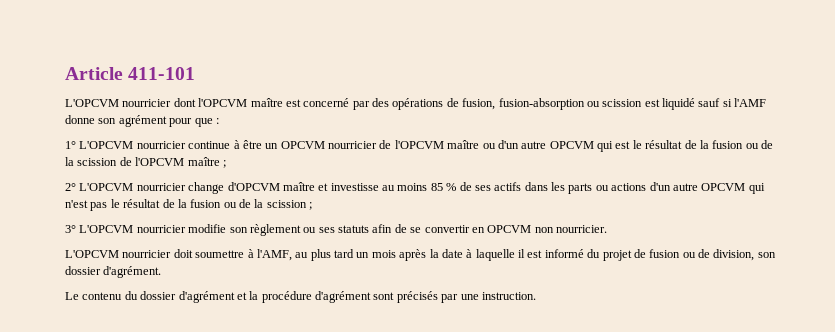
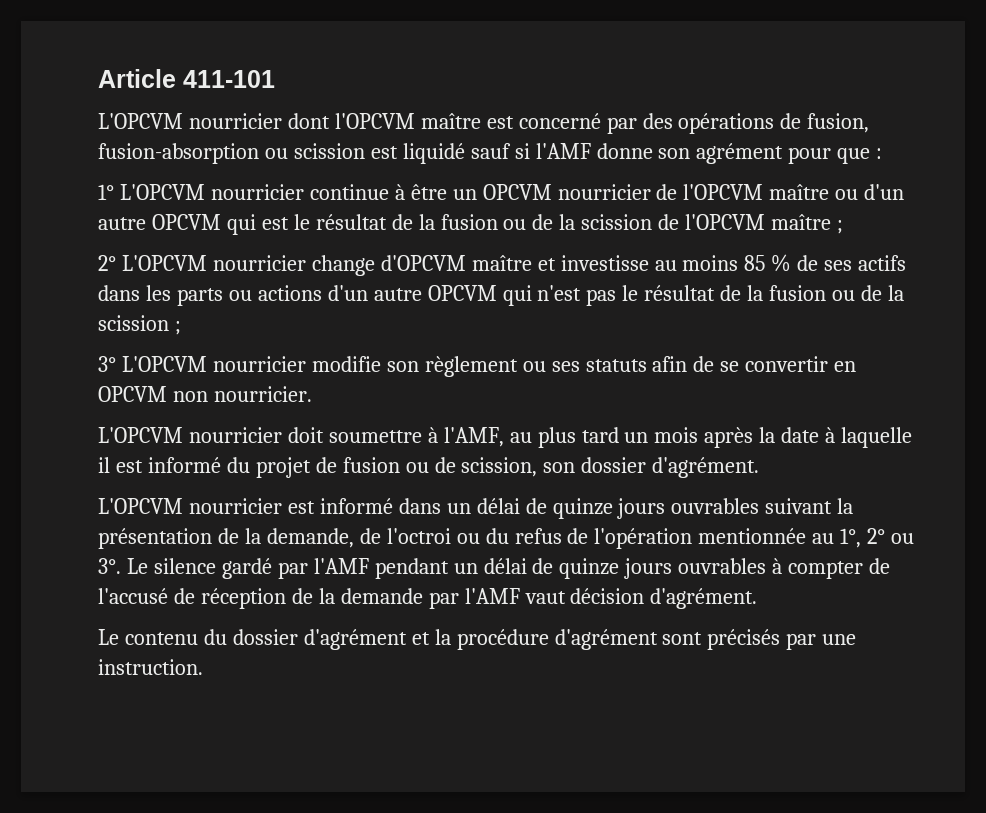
[713,249,755,261] division, -> [461,457,538,477] scission,
(162, 272) none -> [98,498,854,519] [98,528,915,549] [98,558,891,579] [98,588,758,609] // L'OPCVM nourricier est informé dans un délai de quinze jours ouvrables suivant la présentation de la demande, de l'octroi ou du refus de l'opération mentionnée au 1°, 2° ou 3°. Le silence gardé par l'AMF pendant un délai de quinze jours ouvrables à compter de l'accusé de réception de la demande par l'AMF vaut décision d'agrément.

